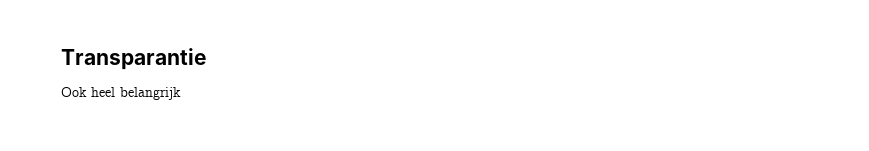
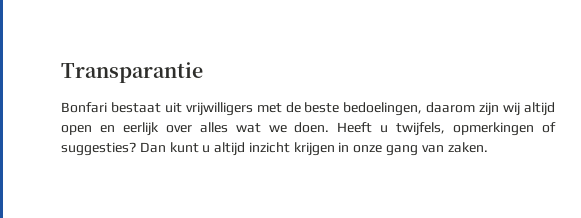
[61,87,181,100] Ook heel belangrijk -> [61,102,555,116] [61,122,556,136] [61,142,488,156] Bonfari bestaat uit vrijwilligers met de beste bedoelingen, daarom zijn wij altijd open en eerlijk over alles wat we doen. Heeft u twijfels, opmerkingen of suggesties? Dan kunt u altijd inzicht krijgen in onze gang van zaken.

